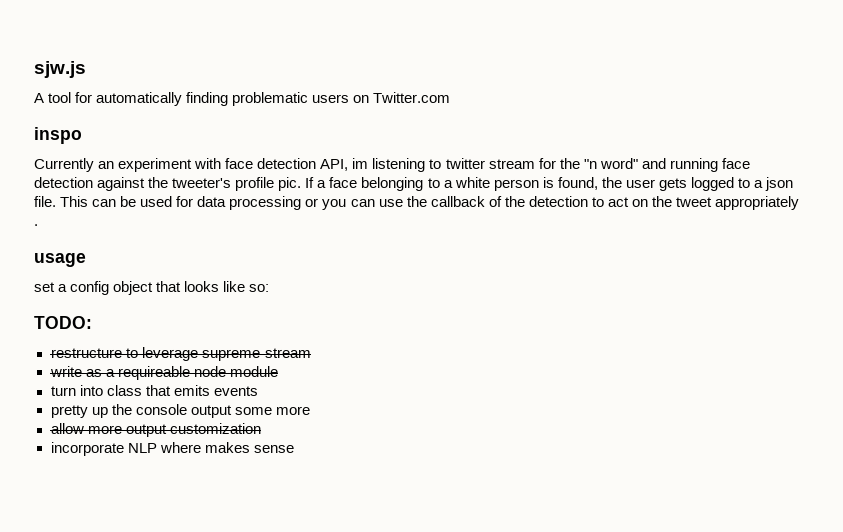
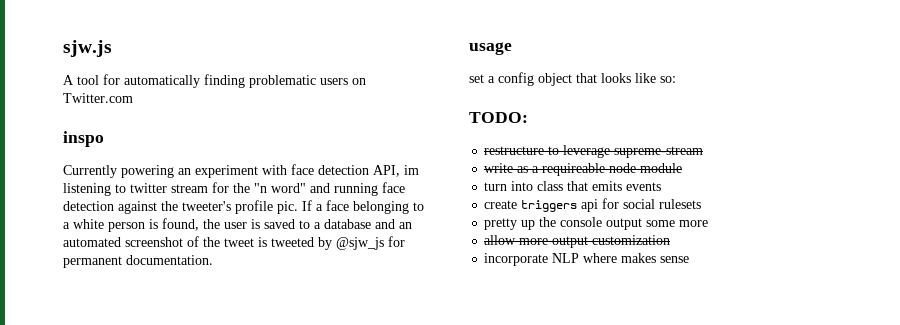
(94, 165) none -> [121,165,174,178] powering
[658,177,794,191] [34,196,800,210] [34,224,38,226] gets logged to a json file. This can be used for data processing or you can use the callback of the detection to act on the tweet appropriately . -> [251,219,412,229] [63,236,405,250] [63,255,213,268] is saved to a database and an automated screenshot of the tweet is tweeted by @sjw_js for permanent documentation.
(258, 391) none -> [484,198,702,212] // create triggers api for social rulesets

